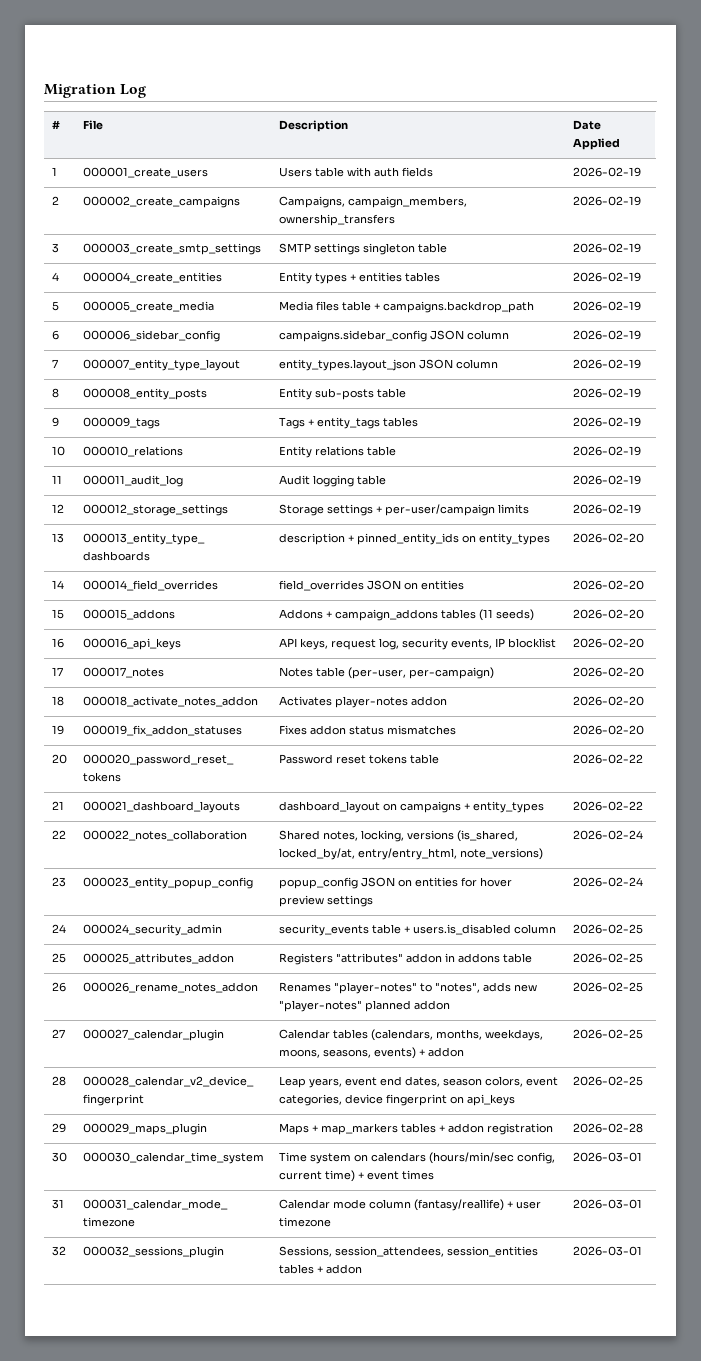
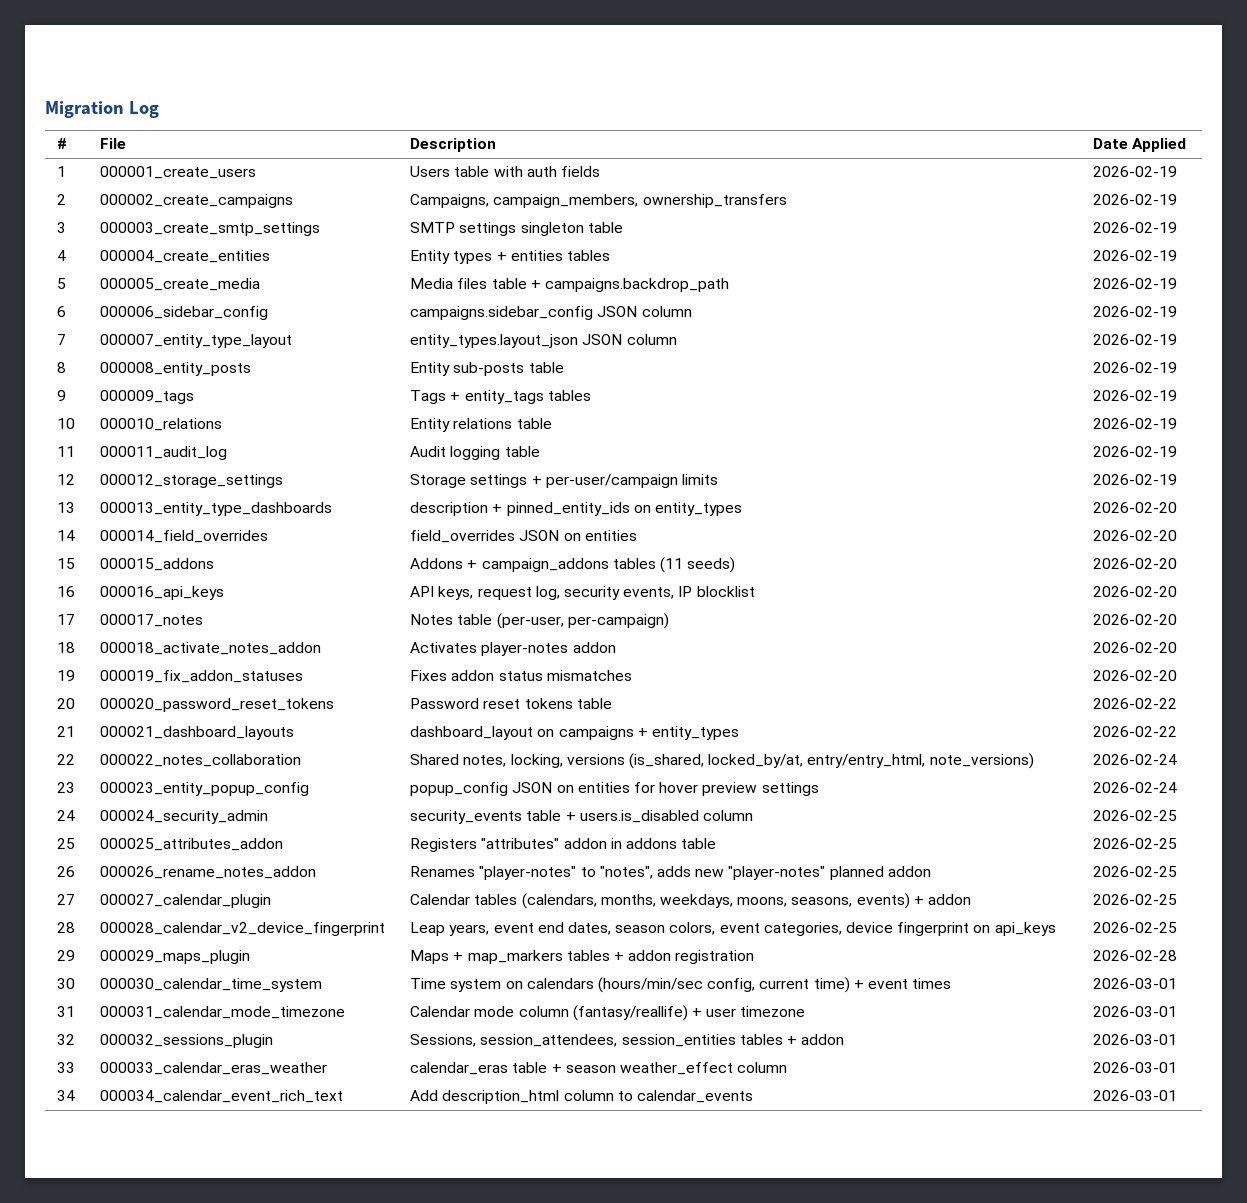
(642, 1251) none -> [57,1062,76,1073] [100,1062,328,1075] [410,1062,788,1075] [1093,1062,1178,1073] [57,1090,76,1101] [100,1090,344,1103] [410,1090,754,1104] [1093,1090,1178,1101] // 33 | 000033_calendar_eras_weather | calendar_eras table + season weather_effect column | 2026-03-01 // 34 | 000034_calendar_event_rich_text | Add description_html column to calendar_events | 2026-03-01

